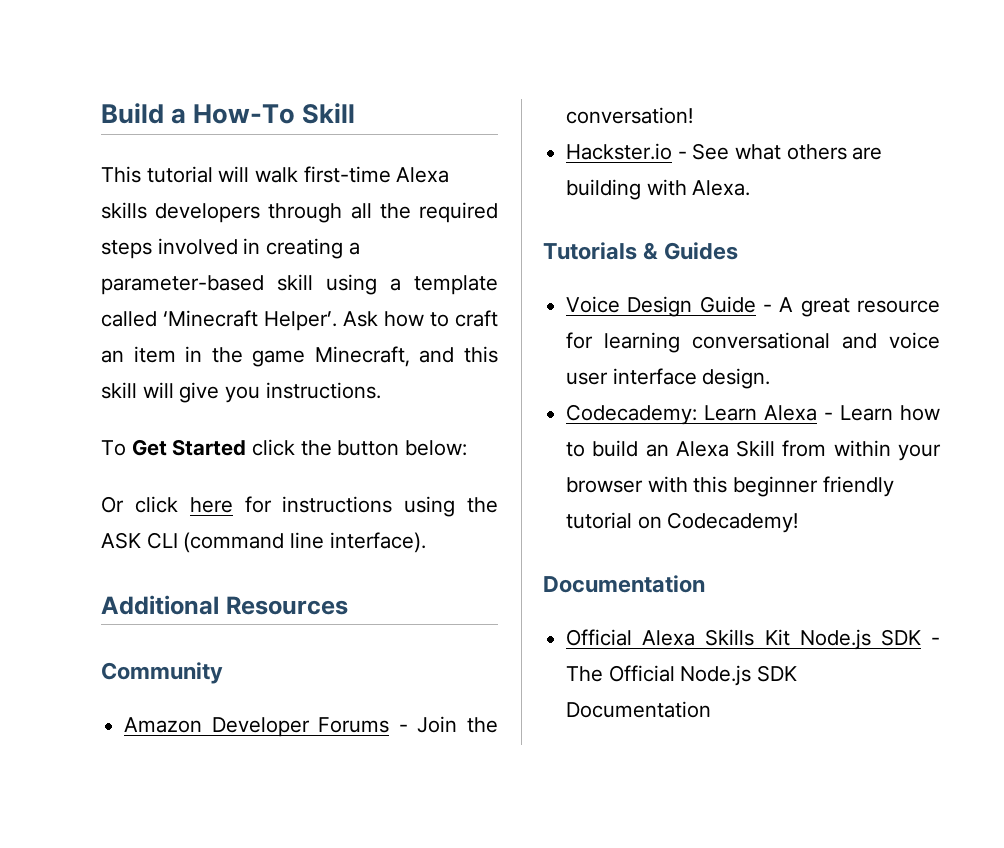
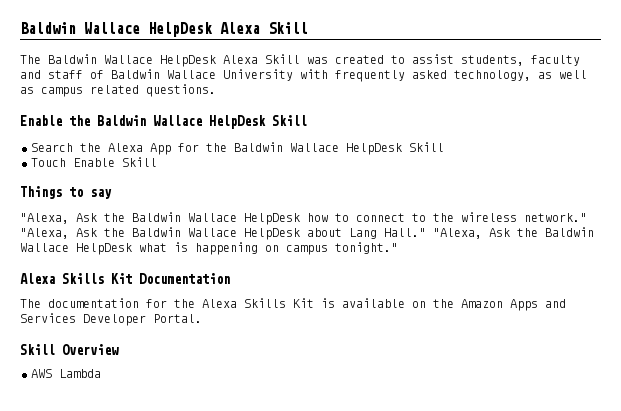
[101,103,356,124] [101,166,450,183] [101,202,498,223] [101,238,360,259] [101,274,498,295] [101,310,498,331] [101,346,498,367] [101,382,381,403] [101,439,468,456] [101,496,498,517] [101,532,426,553] [101,595,348,615] [101,662,223,684] [124,716,498,737] [566,107,694,124] [566,143,883,160] [566,179,751,200] [543,242,739,260] [566,296,940,317] [566,332,940,353] [566,368,771,389] [566,404,940,425] [566,440,941,461] [566,476,894,497] [566,512,799,533] [543,575,705,593] [566,629,940,650] [566,665,798,686] [566,701,712,718] Build a How-To Skill // This tutorial will walk first-time Alexa skills developers through all the required steps involved in creating a parameter-based skill using a template called ‘Minecraft Helper’. Ask how to craft an item in the game Minecraft, and this skill will give you instructions. // To Get Started click the button below: // Or click here for instructions using the ASK CLI (command line interface). // Additional Resources // Community // Amazon Developer Forums - Join the conversation! // Hackster.io - See what others are building with Alexa. // Tutorials & Guides // Voice Design Guide - A great resource for learning conversational and voice user interface design. // Codecademy: Learn Alexa - Learn how to build an Alexa Skill from within your browser with this beginner friendly tutorial on Codecademy! // Documentation // Official Alexa Skills Kit Node.js SDK - The Official Node.js SDK Documentation -> [20,22,308,37] [20,54,580,67] [20,69,587,82] [20,84,216,97] [20,115,307,129] [31,142,444,155] [31,157,157,167] [20,186,112,199] [20,212,587,225] [20,227,594,240] [20,242,398,255] [20,273,230,284] [20,298,566,311] [20,313,202,326] [20,344,119,355] [31,369,101,378] Baldwin Wallace HelpDesk Alexa Skill // The Baldwin Wallace HelpDesk Alexa Skill was created to assist students, faculty and staff of Baldwin Wallace University with frequently asked technology, as well as campus related questions. // Enable the Baldwin Wallace HelpDesk Skill // Search the Alexa App for the Baldwin Wallace HelpDesk Skill // Touch Enable Skill // Things to say // "Alexa, Ask the Baldwin Wallace HelpDesk how to connect to the wireless network." "Alexa, Ask the Baldwin Wallace HelpDesk about Lang Hall." "Alexa, Ask the Baldwin Wallace HelpDesk what is happening on campus tonight." // Alexa Skills Kit Documentation // The documentation for the Alexa Skills Kit is available on the Amazon Apps and Services Developer Portal. // Skill Overview // AWS Lambda

